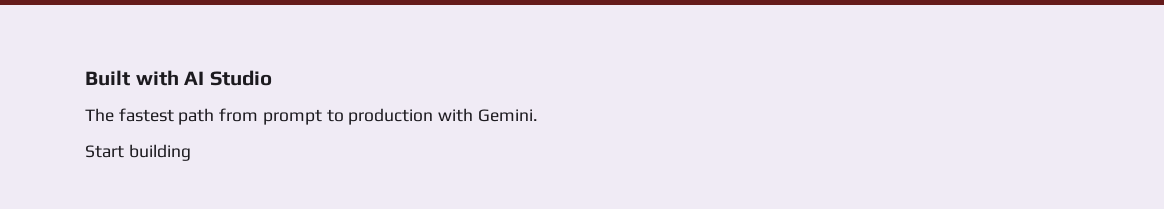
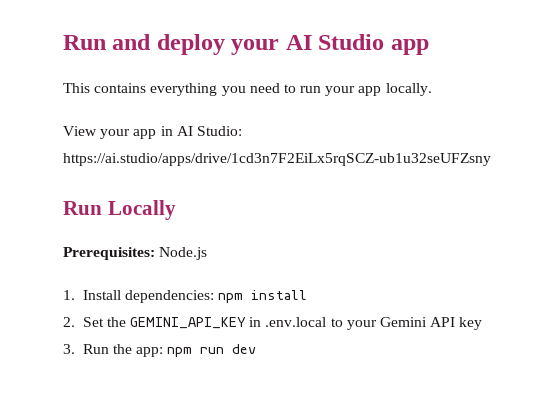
[85,70,272,86] [85,108,537,125] [85,144,191,161] Built with AI Studio // The fastest path from prompt to production with Gemini. // Start building -> [63,34,429,55] [63,83,432,96] [63,126,242,139] [63,153,491,166] [63,200,176,220] [63,247,208,260] [63,290,308,303] [63,317,483,330] [63,344,257,357] Run and deploy your AI Studio app // This contains everything you need to run your app locally. // View your app in AI Studio: https://ai.studio/apps/drive/1cd3n7F2EiLx5rqSCZ-ub1u32seUFZsny // Run Locally // Prerequisites: Node.js // 1. Install dependencies: npm install // 2. Set the GEMINI_API_KEY in .env.local to your Gemini API key // 3. Run the app: npm run dev

